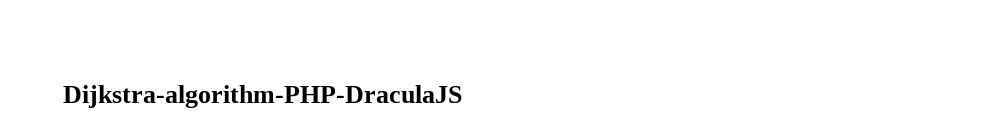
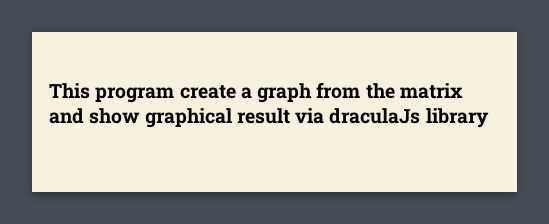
[63,85,462,108] Dijkstra-algorithm-PHP-DraculaJS -> [49,82,463,103] [49,108,489,128] This program create a graph from the matrix and show graphical result via draculaJs library

